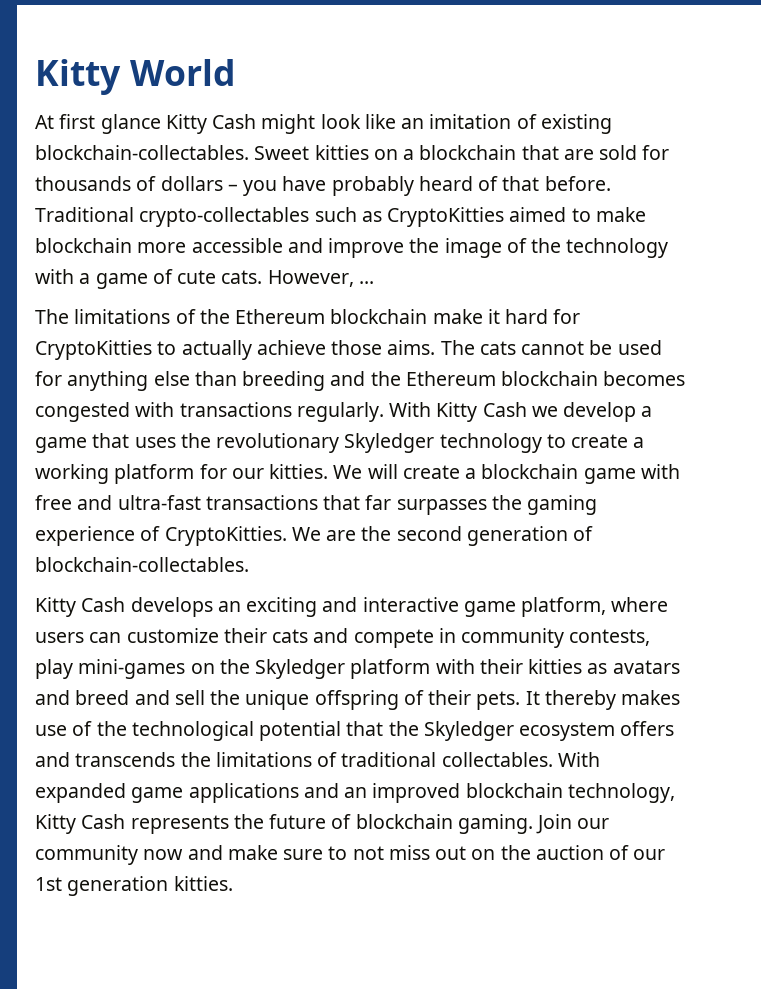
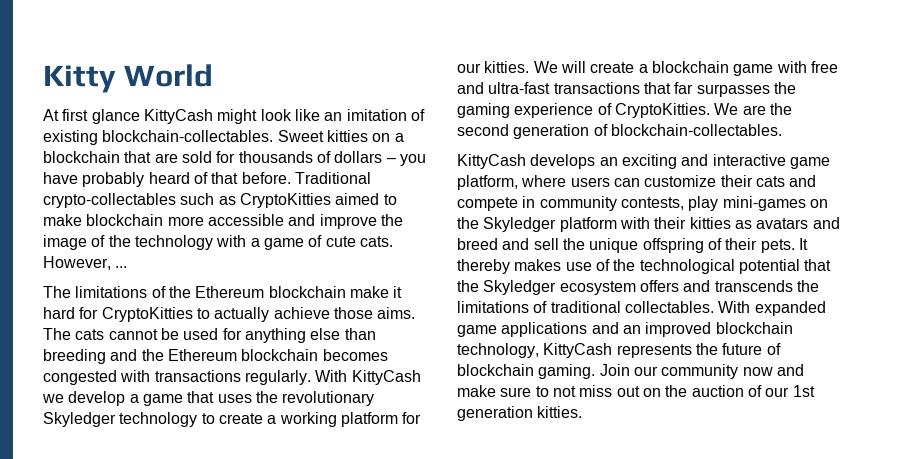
[165,114,257,134] Kitty Cash -> [143,109,213,124] KittyCash
[436,402,527,422] Kitty Cash -> [351,370,421,385] KittyCash
[35,597,126,617] Kitty Cash -> [457,154,526,169] KittyCash
[35,814,126,834] Kitty Cash -> [543,343,613,358] KittyCash

